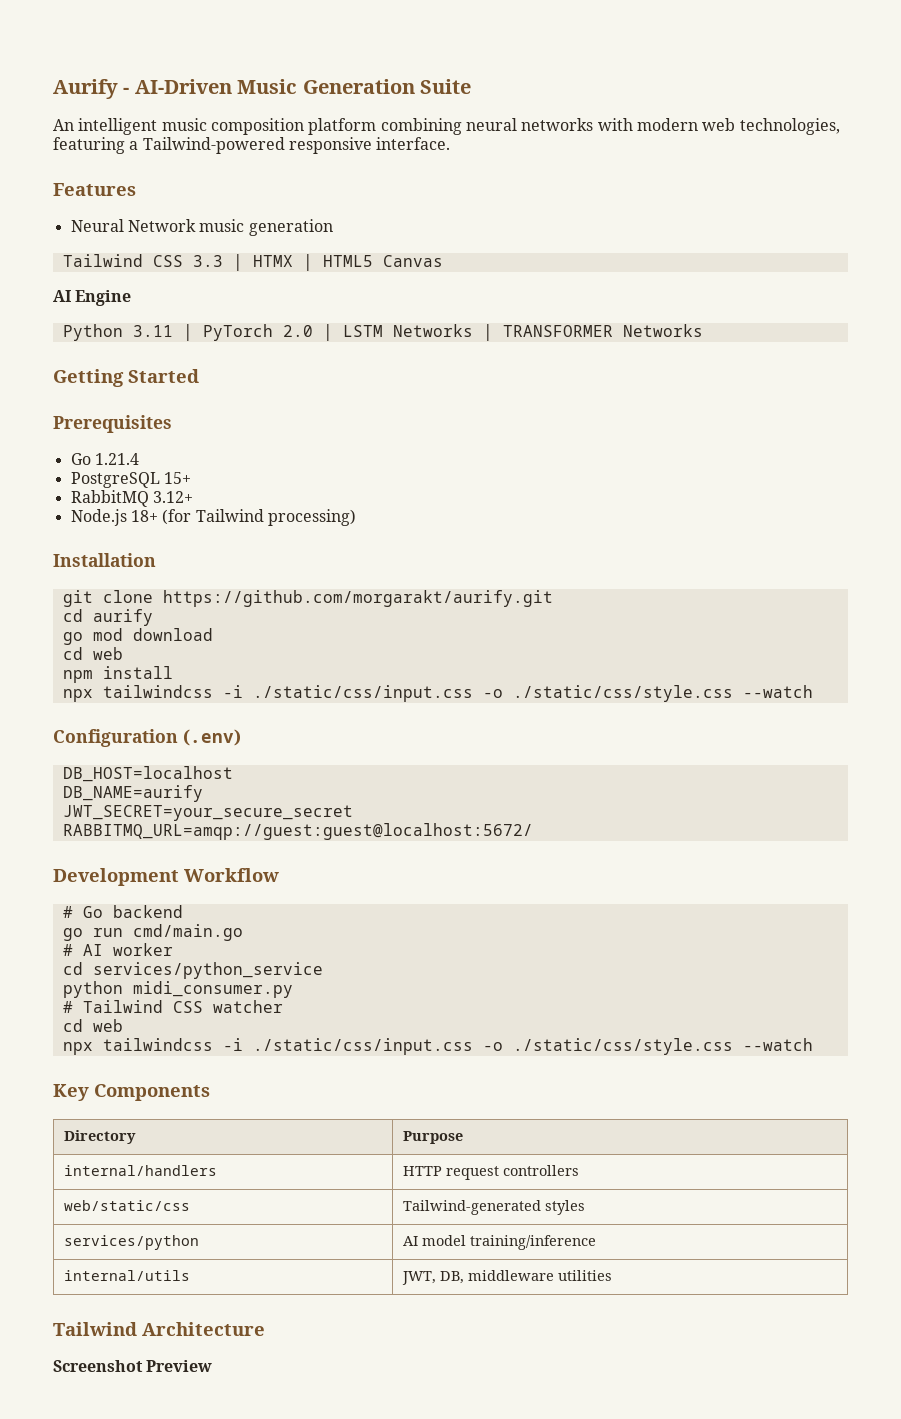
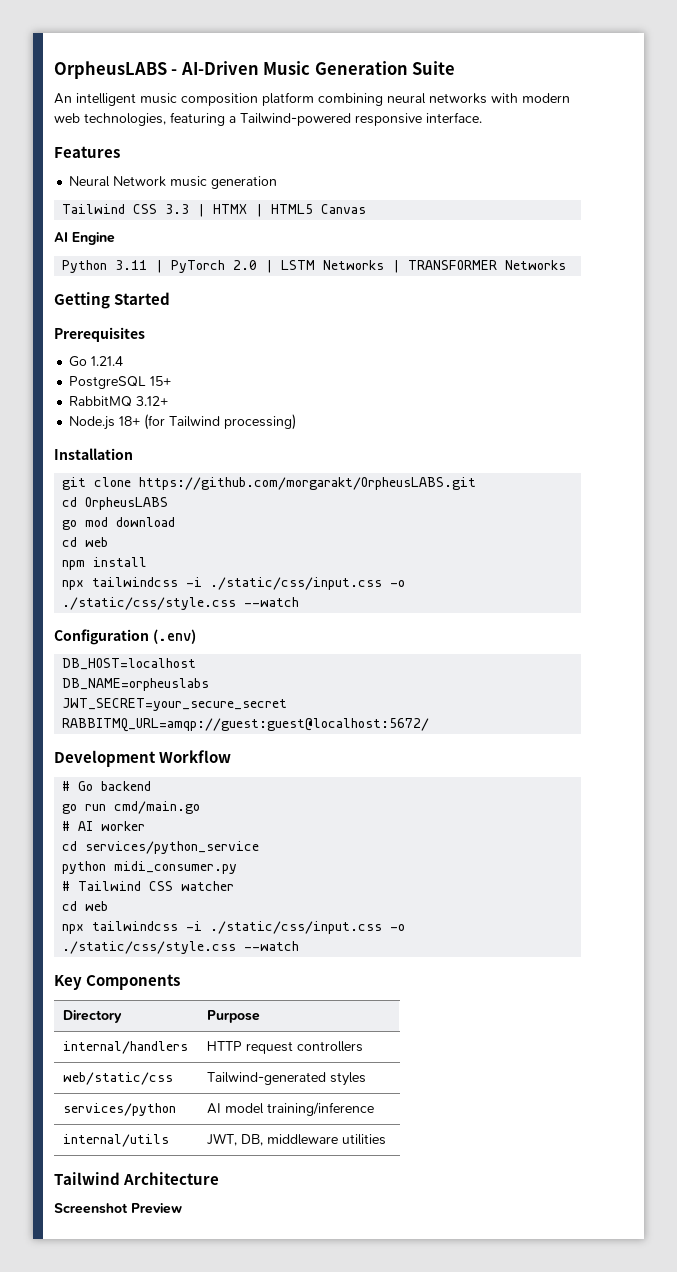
[53,79,118,99] Aurify -> [54,61,167,79] OrpheusLABS
[162,590,553,607] [62,609,153,626] https://github.com/morgarakt/aurify.git // cd aurify -> [139,477,477,490] [62,497,169,510] https://github.com/morgarakt/OrpheusLABS.git // cd OrpheusLABS
[62,785,203,802] DB_NAME=aurify -> [62,678,210,691] DB_NAME=orpheuslabs

